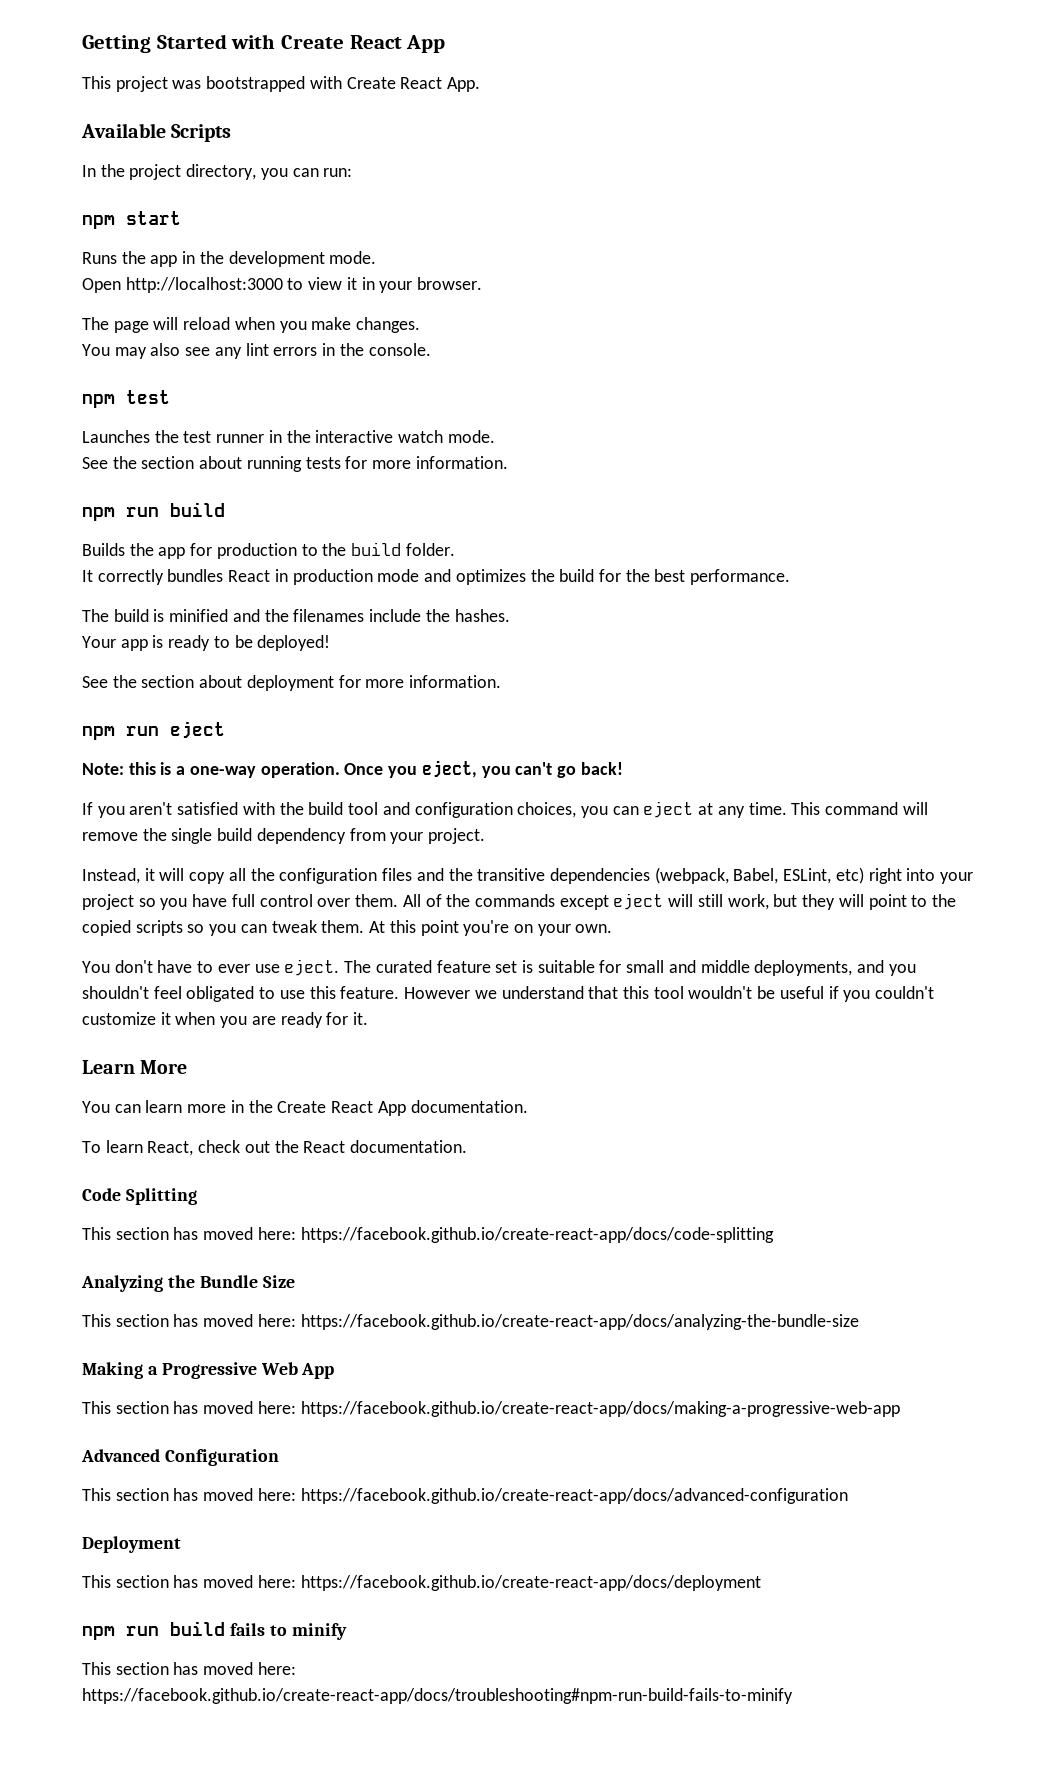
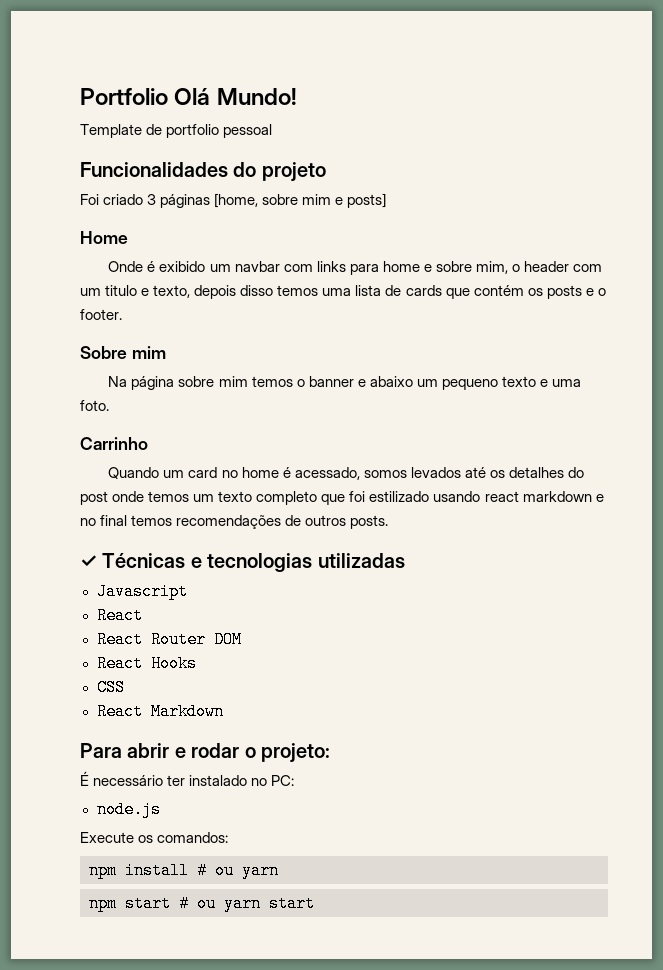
[82,34,446,53] [82,76,481,92] [81,123,232,142] [82,164,353,180] [82,211,181,229] [82,251,377,267] [82,277,483,293] [82,317,421,333] [82,343,431,359] [82,390,170,408] [82,430,495,443] [82,456,508,472] [82,502,225,521] [82,542,455,559] [82,569,791,585] [82,609,510,622] [82,635,331,651] [82,675,502,691] [82,721,225,740] [82,760,623,778] [82,801,928,818] [82,828,486,844] [82,867,974,884] [82,893,956,910] [82,920,613,936] [82,959,916,976] [82,986,935,1002] [82,1012,369,1028] [82,1060,188,1074] [82,1100,528,1116] [82,1140,468,1156] [82,1188,197,1205] [82,1227,774,1243] [81,1275,295,1292] [82,1314,859,1330] [82,1362,335,1379] [82,1401,900,1417] [81,1449,279,1466] [82,1488,848,1504] [82,1536,181,1553] [82,1575,761,1591] [82,1621,347,1640] [82,1662,296,1675] [82,1688,793,1704] Getting Started with Create React App // This project was bootstrapped with Create React App. // Available Scripts // In the project directory, you can run: // npm start // Runs the app in the development mode. // Open http://localhost:3000 to view it in your browser. // The page will reload when you make changes. // You may also see any lint errors in the console. // npm test // Launches the test runner in the interactive watch mode. // See the section about running tests for more information. // npm run build // Builds the app for production to the build folder. // It correctly bundles React in production mode and optimizes the build for the best performance. // The build is minified and the filenames include the hashes. // Your app is ready to be deployed! // See the section about deployment for more information. // npm run eject // Note: this is a one-way operation. Once you eject, you can't go back! // If you aren't satisfied with the build tool and configuration choices, you can eject at any time. This command will remove the single build dependency from your project. // Instead, it will copy all the configuration files and the transitive dependencies (webpack, Babel, ESLint, etc) right into your project so you have full control over them. All of the commands except eject will still work, but they will point to the copied scripts so you can tweak them. At this point you're on your own. // You don't have to ever use eject. The curated feature set is suitable for small and middle deployments, and you shouldn't feel obligated to use this feature. However we understand that this tool wouldn't be useful if you couldn't customize it when you are ready for it. // Learn More // You can learn more in the Create React App documentation. // To learn React, check out the React documentation. // Code Splitting // This section has moved here: https://facebook.github.io/create-react-app/docs/code-splitting // Analyzing the Bundle Size // This section has moved here: https://facebook.github.io/create-react-app/docs/analyzing-the-bundle-size // Making a Progressive Web App // This section has moved here: https://facebook.github.io/create-react-app/docs/making-a-progressive-web-app // Advanced Configuration // This section has moved here: https://facebook.github.io/create-react-app/docs/advanced-configuration // Deployment // This section has moved here: https://facebook.github.io/create-react-app/docs/deployment // npm run build fails to minify // This section has moved here: https://facebook.github.io/create-react-app/docs/troubleshooting#npm-run-build-fails-to-minify -> [80,88,297,105] [80,124,273,138] [80,162,326,182] [80,193,387,208] [80,231,128,244] [108,261,603,275] [80,285,606,299] [80,309,122,320] [80,346,166,359] [108,376,582,390] [80,400,109,411] [80,437,148,450] [108,467,584,480] [80,491,604,505] [80,515,389,529] [80,553,405,572] [96,583,188,600] [96,607,143,624] [96,631,242,648] [96,655,197,672] [96,679,125,696] [96,703,224,720] [80,743,330,763] [80,771,295,786] [96,801,161,818] [80,832,229,843] [89,862,279,879] [89,895,315,912] Portfolio Olá Mundo! // Template de portfolio pessoal // Funcionalidades do projeto // Foi criado 3 páginas [home, sobre mim e posts] // Home // Onde é exibido um navbar com links para home e sobre mim, o header com um titulo e texto, depois disso temos uma lista de cards que contém os posts e o footer. // Sobre mim // Na página sobre mim temos o banner e abaixo um pequeno texto e uma foto. // Carrinho // Quando um card no home é acessado, somos levados até os detalhes do post onde temos um texto completo que foi estilizado usando react markdown e no final temos recomendações de outros posts. // ✓ Técnicas e tecnologias utilizadas // Javascript // React // React Router DOM // React Hooks // CSS // React Markdown // Para abrir e rodar o projeto: // É necessário ter instalado no PC: // node.js // Execute os comandos: // npm install # ou yarn // npm start # ou yarn start

